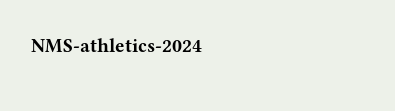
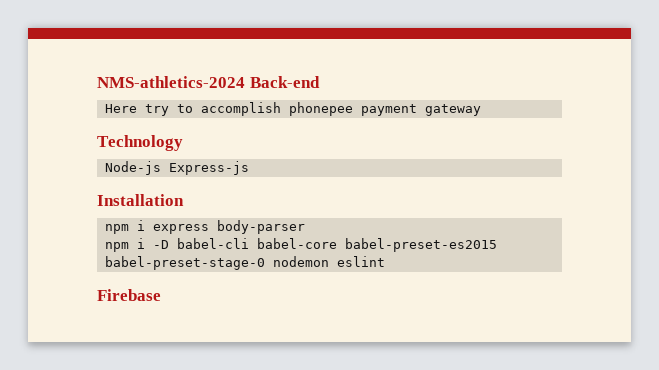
(202, 45) none -> [249,76,320,88] [104,102,481,116] [97,135,183,151] [104,161,249,175] [97,194,184,206] [104,220,305,234] [104,238,497,252] [104,256,385,270] [97,289,161,301] Back-end // Here try to accomplish phonepee payment gateway // Technology // Node-js Express-js // Installation // npm i express body-parser // npm i -D babel-cli babel-core babel-preset-es2015 babel-preset-stage-0 nodemon eslint // Firebase

